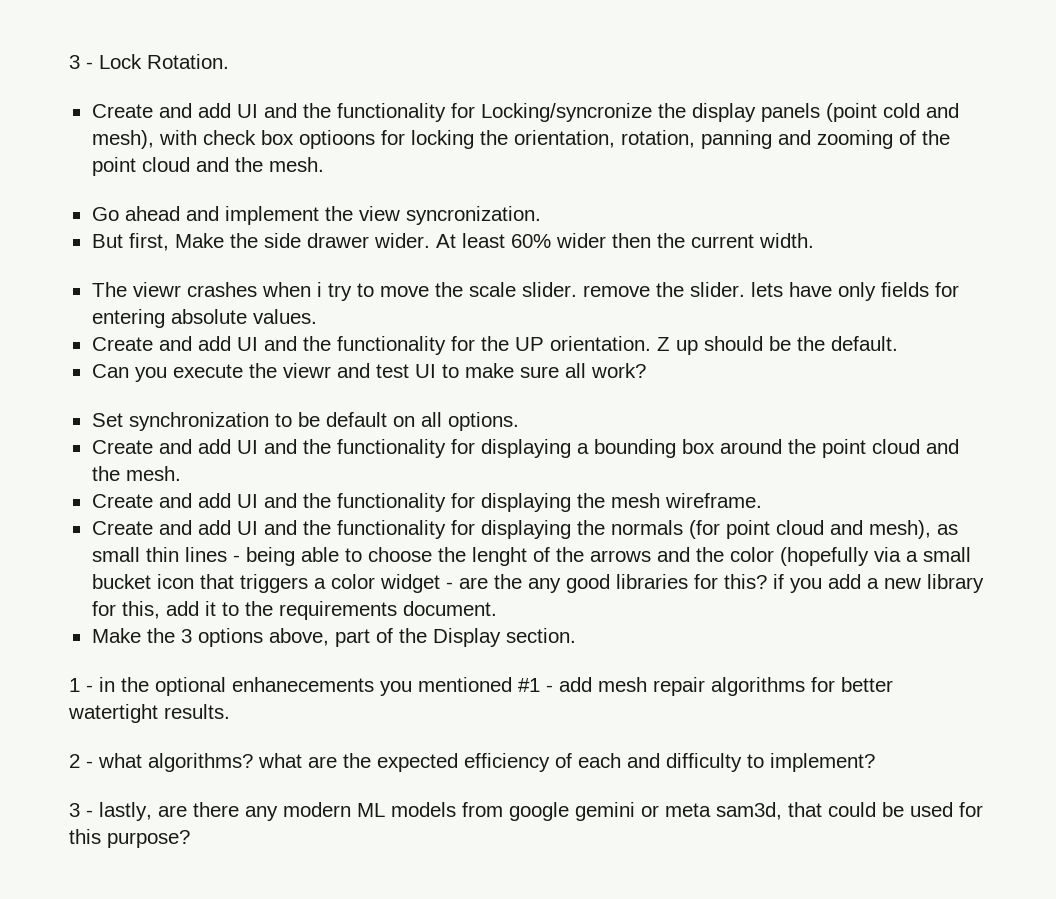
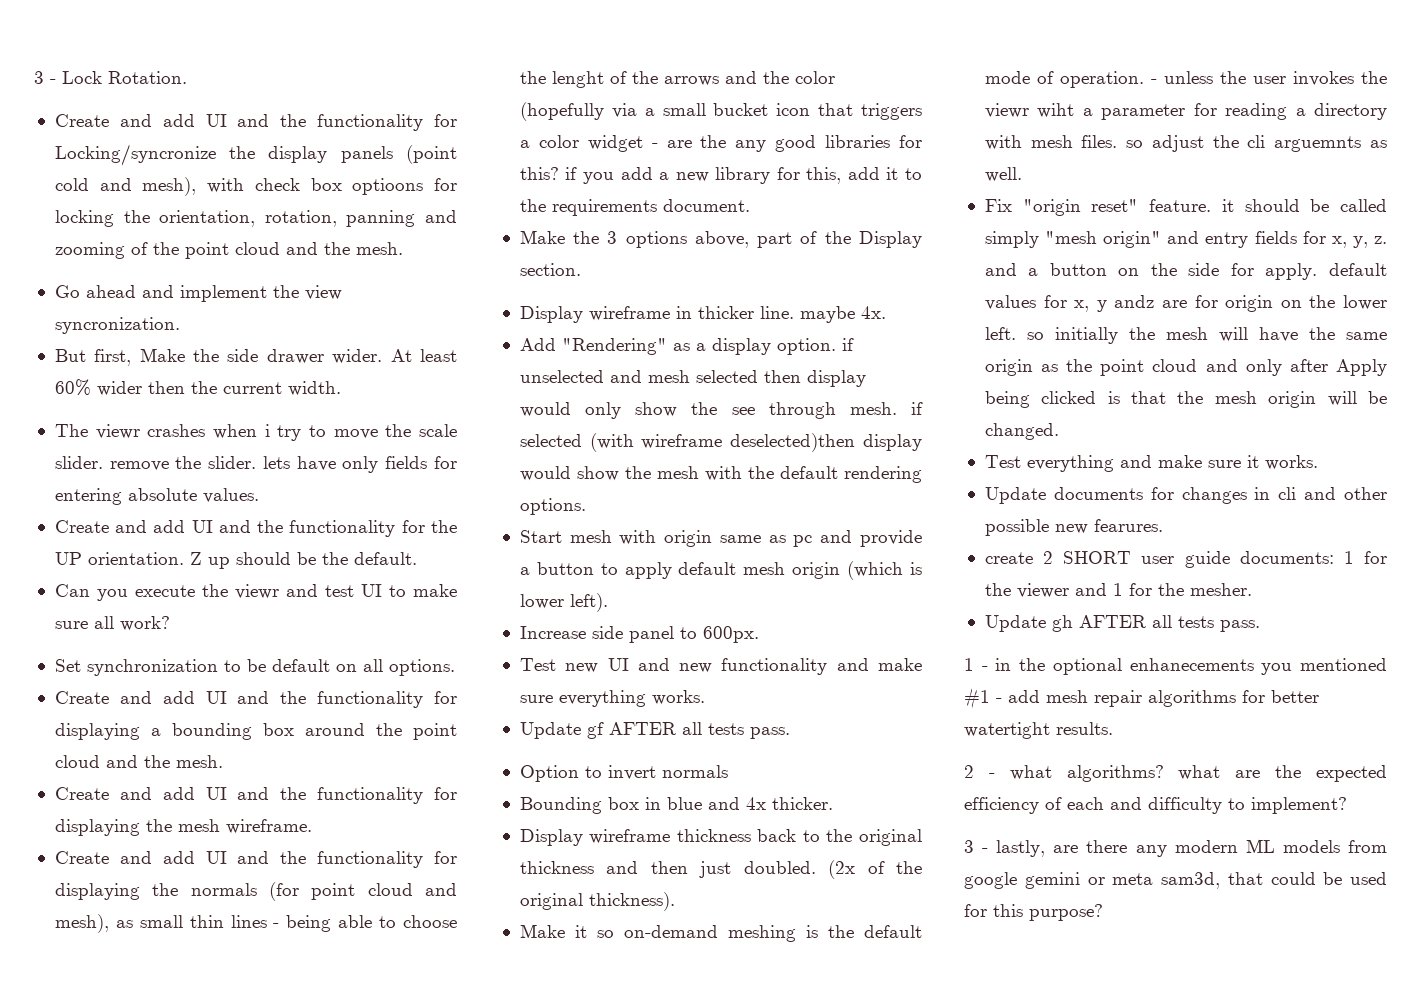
(576, 635) none -> [519,306,886,323] [519,338,854,355] [519,370,866,387] [519,402,923,419] [519,433,922,452] [519,466,922,483] [519,498,586,515] [519,530,922,547] [519,561,922,580] [519,593,608,612] [519,626,759,643] [519,658,923,675] [519,690,705,707] [519,722,790,739] [519,765,728,782] [519,797,833,814] [519,829,922,846] [519,860,922,879] [519,892,675,911] [519,924,923,942] [984,71,1387,88] [984,103,1387,120] [984,135,1387,152] [984,167,1022,182] [984,199,1387,216] [984,231,1387,248] [984,263,1387,280] [984,295,1387,312] [984,327,1387,344] [984,359,1387,376] [984,391,1387,408] [984,423,1059,440] [984,455,1318,472] [984,487,1387,504] [984,519,1163,536] [984,551,1387,568] [984,583,1252,598] [984,615,1260,632] // Display wireframe in thicker line. maybe 4x. // Add "Rendering" as a display option. if unselected and mesh selected then display would only show the see through mesh. if selected (with wireframe deselected)then display would show the mesh with the default rendering options. // Start mesh with origin same as pc and provide a button to apply default mesh origin (which is lower left). // Increase side panel to 600px. // Test new UI and new functionality and make sure everything works. // Update gf AFTER all tests pass. // Option to invert normals // Bounding box in blue and 4x thicker. // Display wireframe thickness back to the original thickness and then just doubled. (2x of the original thickness). // Make it so on-demand meshing is the default mode of operation. - unless the user invokes the viewr wiht a parameter for reading a directory with mesh files. so adjust the cli arguemnts as well. // Fix "origin reset" feature. it should be called simply "mesh origin" and entry fields for x, y, z. and a button on the side for apply. default values for x, y andz are for origin on the lower left. so initially the mesh will have the same origin as the point cloud and only after Apply being clicked is that the mesh origin will be changed. // Test everything and make sure it works. // Update documents for changes in cli and other possible new fearures. // create 2 SHORT user guide documents: 1 for the viewer and 1 for the mesher. // Update gh AFTER all tests pass.

